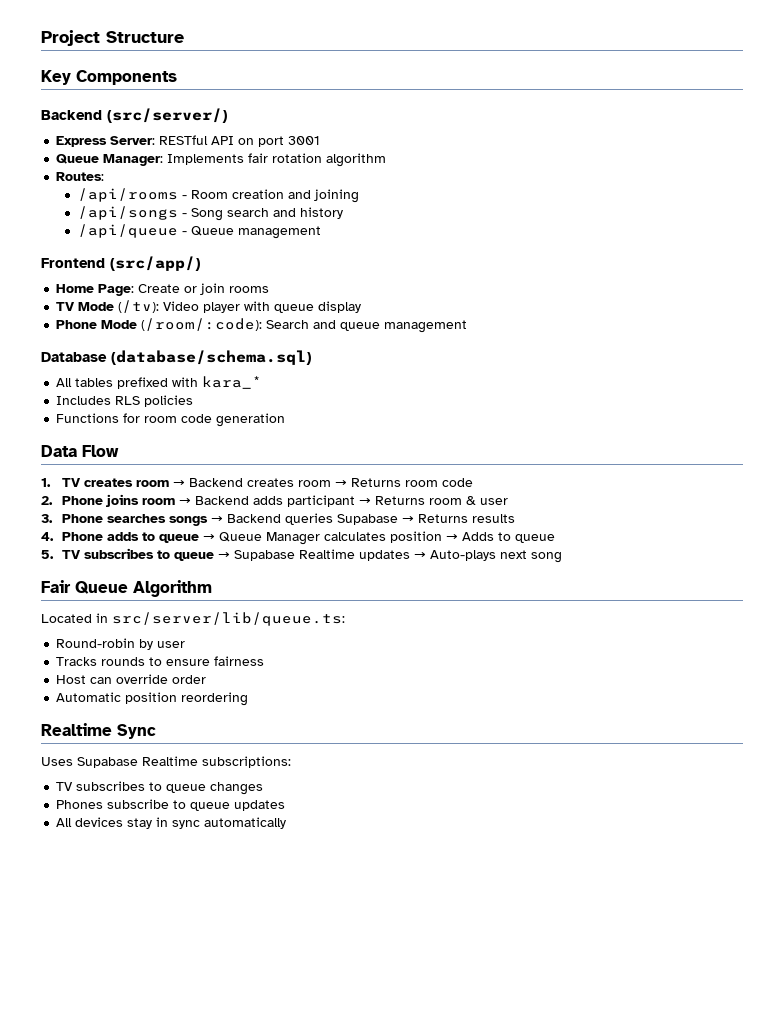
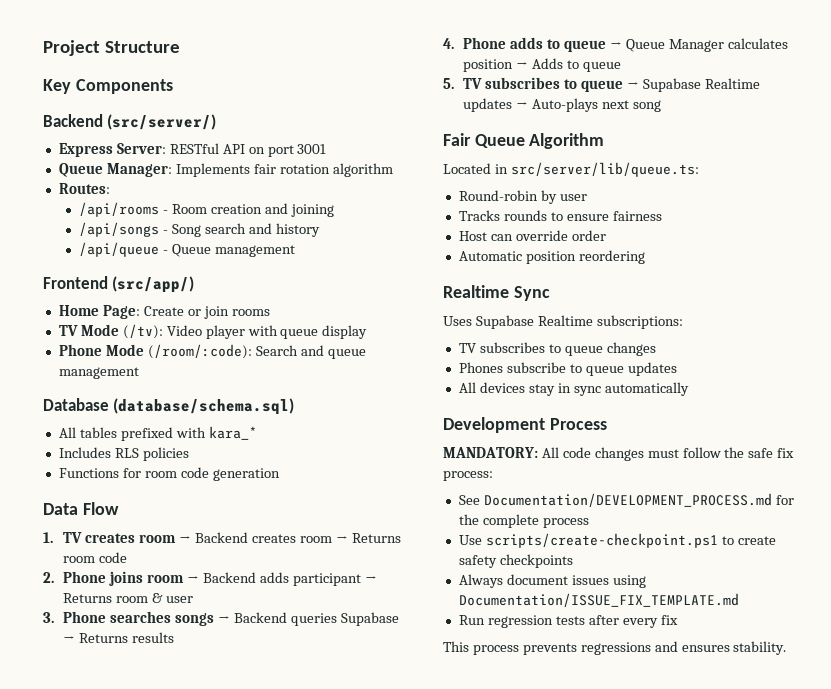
(287, 823) none -> [443,417,607,433] [443,447,795,461] [443,471,493,481] [458,493,794,507] [458,514,589,528] [458,533,776,548] [458,554,573,568] [458,574,646,588] [458,593,739,607] [458,615,678,628] [443,641,787,655] // Development Process // MANDATORY: All code changes must follow the safe fix process: // See Documentation/DEVELOPMENT_PROCESS.md for the complete process // Use scripts/create-checkpoint.ps1 to create safety checkpoints // Always document issues using Documentation/ISSUE_FIX_TEMPLATE.md // Run regression tests after every fix // This process prevents regressions and ensures stability.

